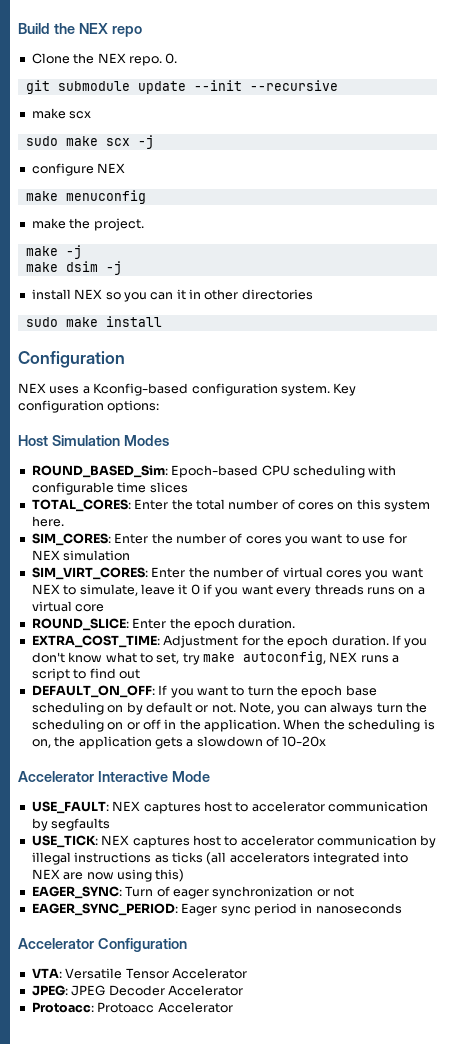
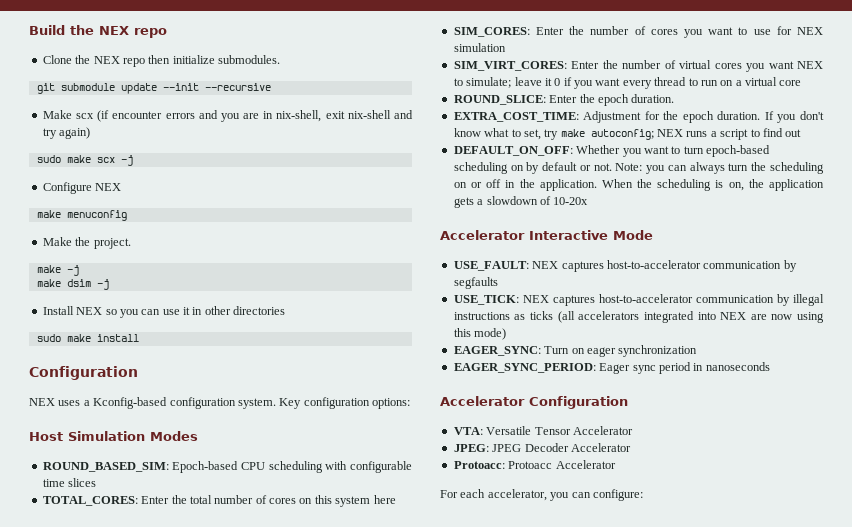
[128,53,178,66] repo. 0. -> [122,55,280,67] repo then initialize submodules.
[31,108,92,119] make scx -> [42,110,413,122] [42,127,91,139] Make scx (if encounter errors and you are in nix-shell, exit nix-shell and try again)
[31,163,94,176] configure -> [42,182,92,194] Configure
[31,218,66,229] make -> [42,237,72,246] Make
[31,289,71,300] install -> [42,306,74,315] Install
(174, 296) none -> [162,309,180,315] use
[31,465,168,478] ROUND_BASED_Sim: -> [42,462,169,472] ROUND_BASED_SIM:
[31,516,64,527] here. -> [373,495,396,504] here
[79,584,138,596] simulate, -> [466,77,512,88] simulate;
[314,584,395,595] threads runs -> [654,77,718,86] thread to run
[243,651,326,665] autoconfig, -> [590,129,654,140] autoconfig;
[158,685,168,695] If -> [576,145,621,154] Whether
[277,685,377,698] the epoch base -> [706,145,770,157] epoch-based
[239,702,274,714] Note, -> [615,163,643,171] Note:
[203,801,325,812] host to accelerator -> [606,260,701,269] host-to-accelerator
[192,835,314,846] host to accelerator -> [598,294,693,303] host-to-accelerator
[155,869,185,882] this) -> [453,328,507,340] this mode)
[156,886,170,897] of -> [571,348,585,354] on
[316,887,354,897] or not -> (698, 351) none
(233, 1007) none -> [440,489,643,501] // For each accelerator, you can configure:

